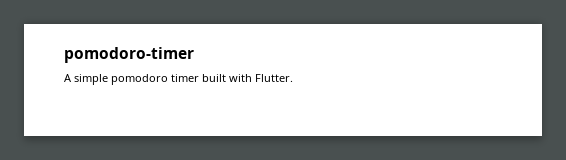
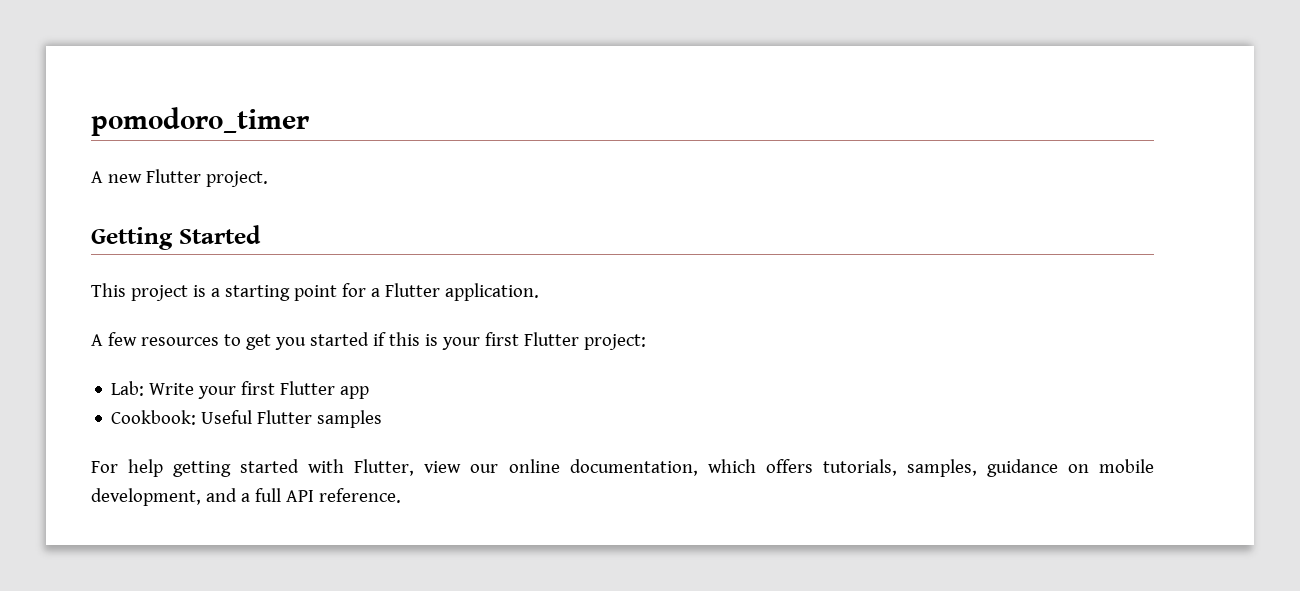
[64,47,194,63] [64,74,293,85] pomodoro-timer // A simple pomodoro timer built with Flutter. -> [91,107,309,136] [91,169,268,187] [91,225,261,250] [91,283,539,301] [91,332,646,350] [111,381,370,399] [111,410,383,428] [91,459,1154,477] [91,488,401,506] pomodoro_timer // A new Flutter project. // Getting Started // This project is a starting point for a Flutter application. // A few resources to get you started if this is your first Flutter project: // Lab: Write your first Flutter app // Cookbook: Useful Flutter samples // For help getting started with Flutter, view our online documentation, which offers tutorials, samples, guidance on mobile development, and a full API reference.

